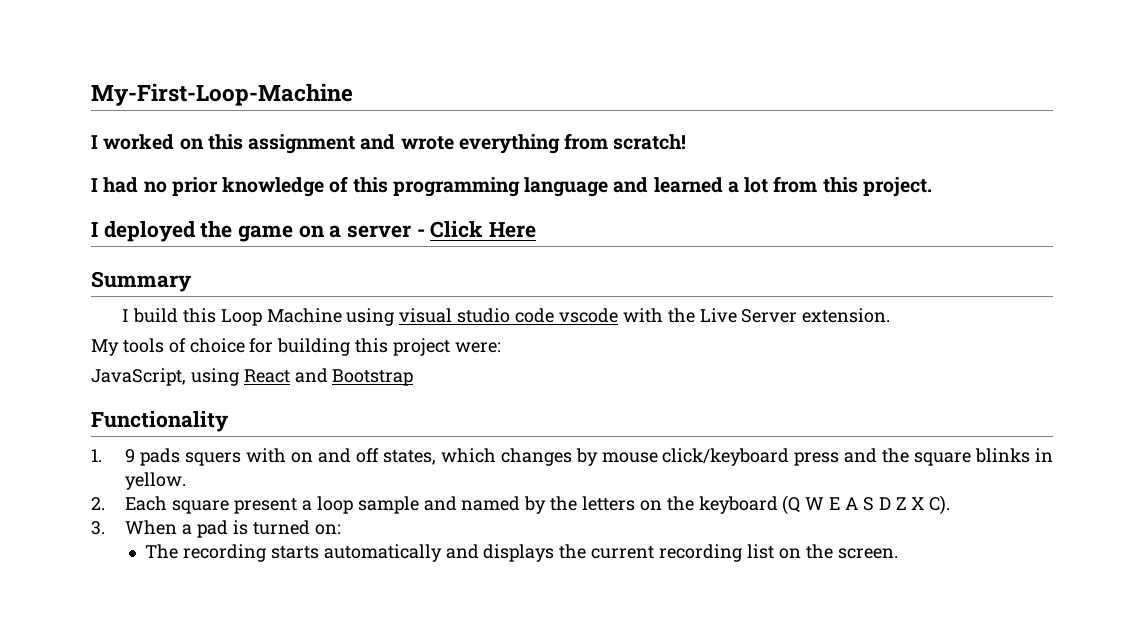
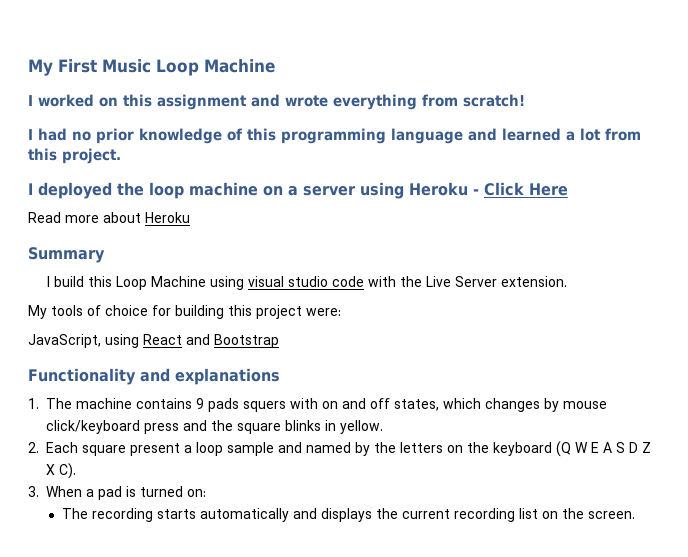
[91,83,353,106] My-First-Loop-Machine -> [28,59,275,76] My First Music Loop Machine
[238,225,294,242] game -> [149,182,258,199] loop machine
(412, 231) none -> [360,182,468,199] using Heroku
(537, 230) none -> [28,212,190,223] // Read more about Heroku
[558,308,618,323] vscode -> (364, 281) none
(229, 421) none -> [139,368,280,385] and explanations
(102, 455) none -> [46,398,193,409] The machine contains

